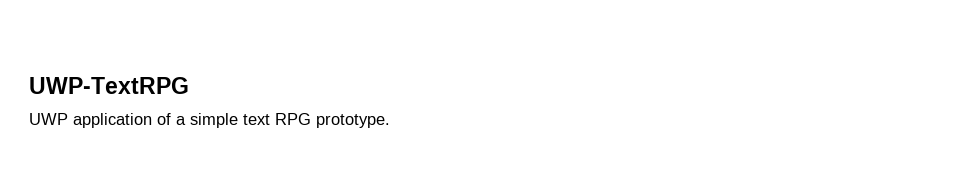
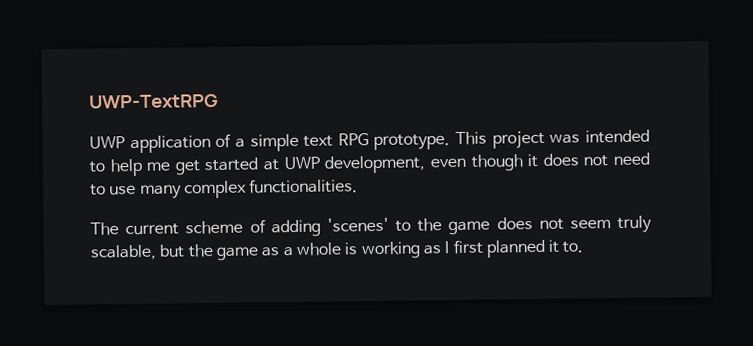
(390, 121) none -> [455,129,650,149] [89,152,651,177] [90,178,359,199] [90,215,652,238] [90,239,585,261] This project was intended to help me get started at UWP development, even though it does not need to use many complex functionalities. // The current scheme of adding 'scenes' to the game does not seem truly scalable, but the game as a whole is working as I first planned it to.

